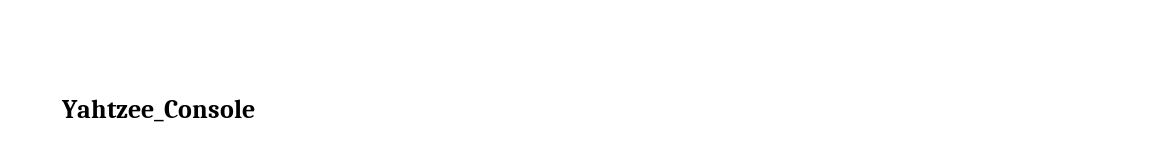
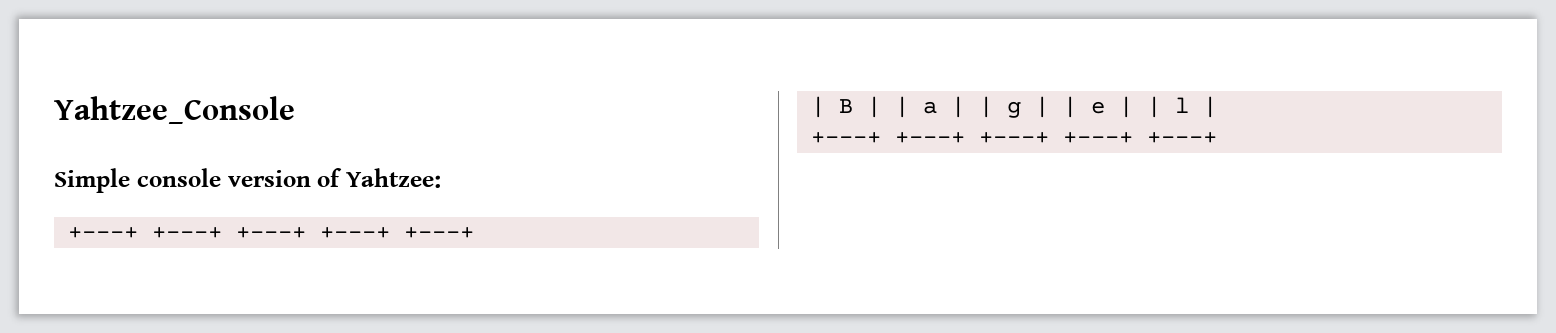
(255, 110) none -> [54,168,441,193] [67,226,474,239] [810,96,1217,118] [810,131,1217,144] // Simple console version of Yahtzee: // +---+ +---+ +---+ +---+ +---+ // | B | | a | | g | | e | | l | // +---+ +---+ +---+ +---+ +---+

